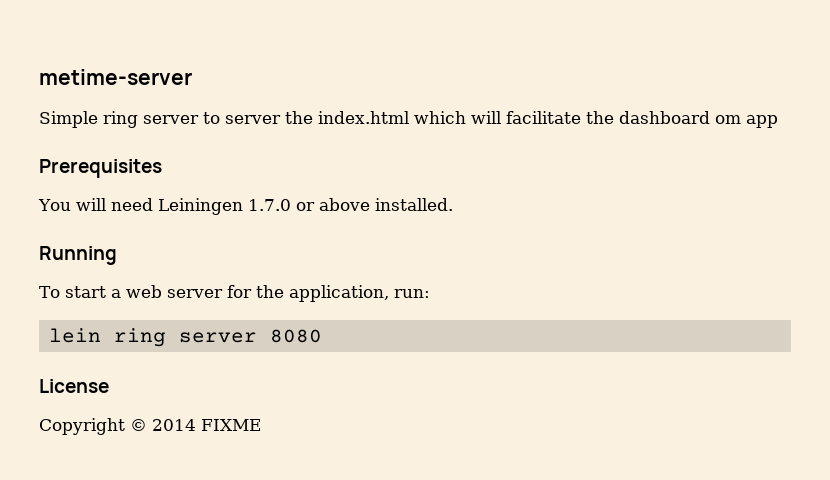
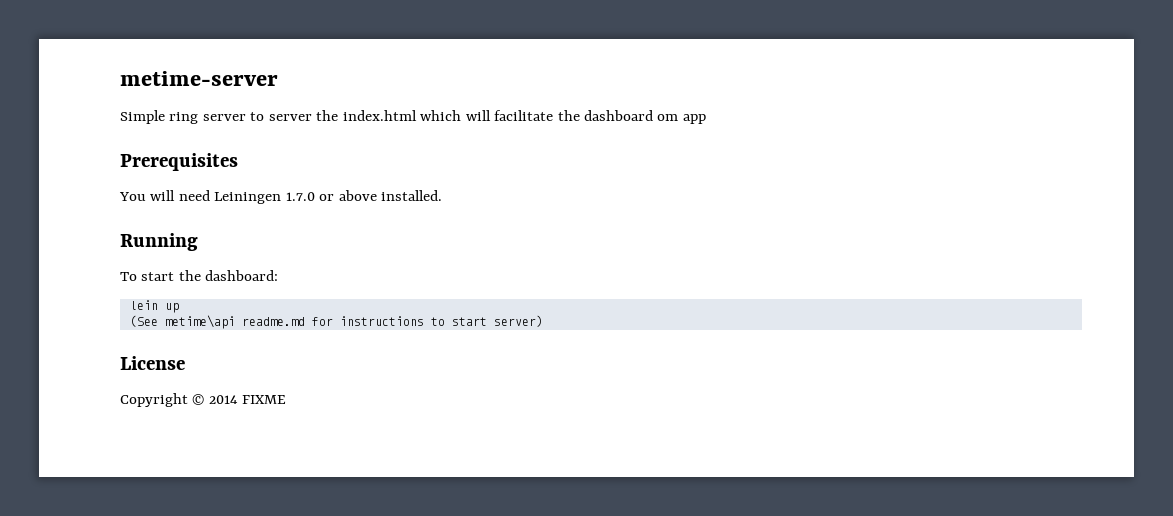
[110,285,430,302] [48,328,322,347] a web server for the application, run: // lein ring server 8080 -> [178,270,279,281] [129,300,179,313] [129,315,543,329] the dashboard: // lein up // (See metime\api readme.md for instructions to start server)

